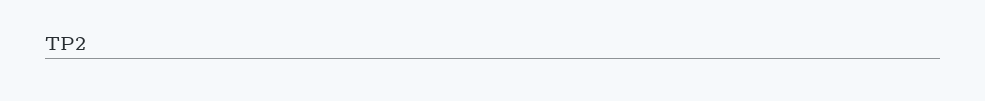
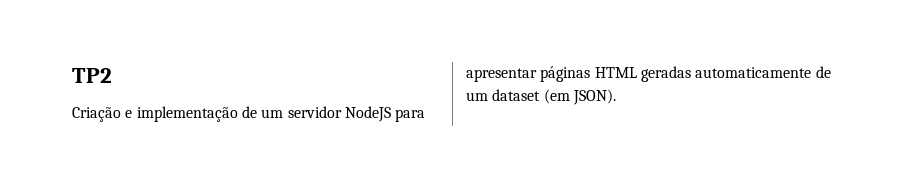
(86, 43) none -> [72,106,426,122] [466,66,831,82] [466,89,616,105] // Criação e implementação de um servidor NodeJS para apresentar páginas HTML geradas automaticamente de um dataset (em JSON).

